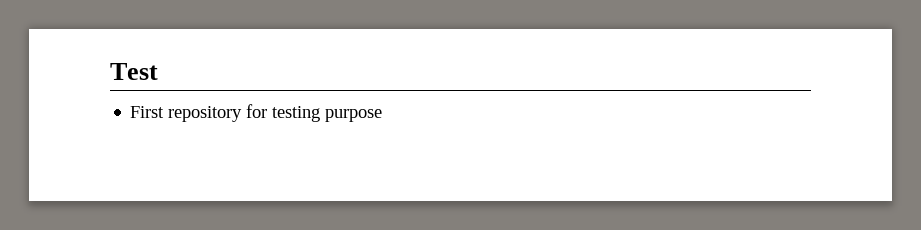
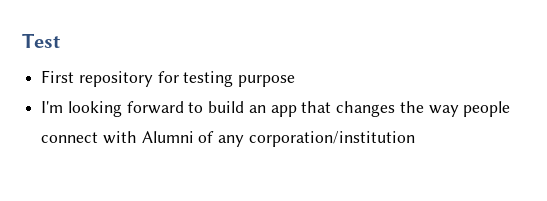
(383, 115) none -> [41,101,511,117] [41,131,415,147] // I'm looking forward to build an app that changes the way people connect with Alumni of any corporation/institution

